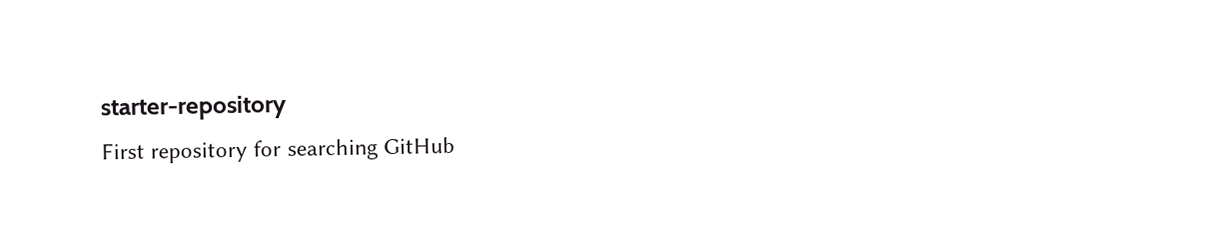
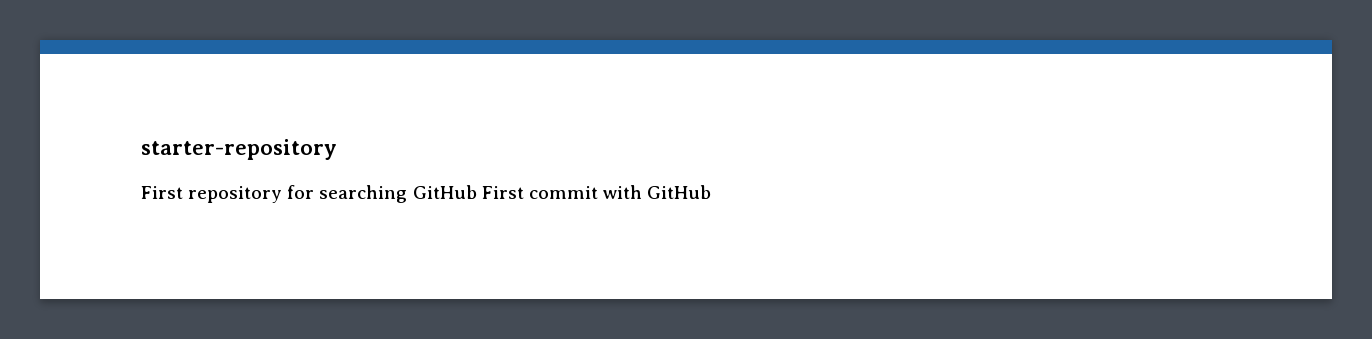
(455, 145) none -> [481,185,712,199] First commit with GitHub

